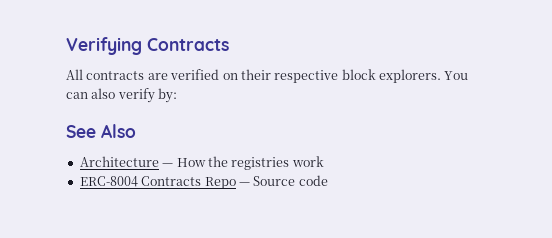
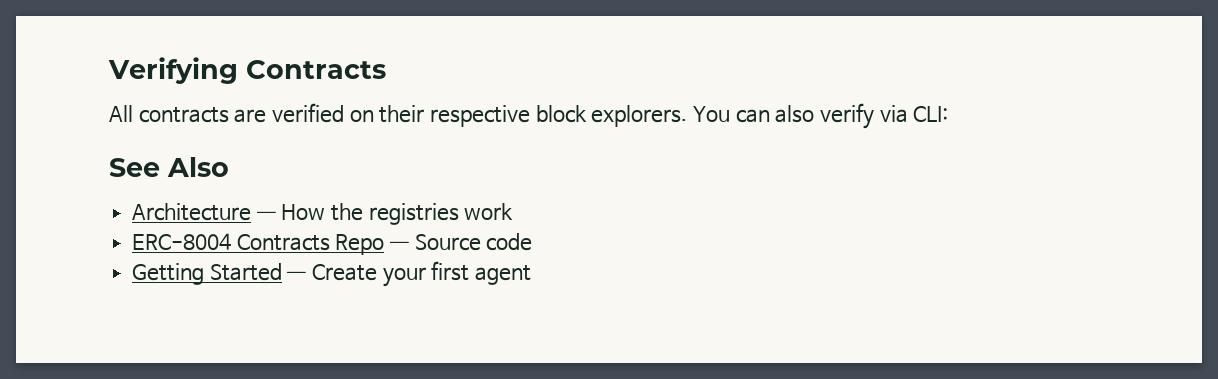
[158,88,178,103] by: -> [879,105,949,123] via CLI:
(328, 180) none -> [132,261,532,287] // Getting Started — Create your first agent

